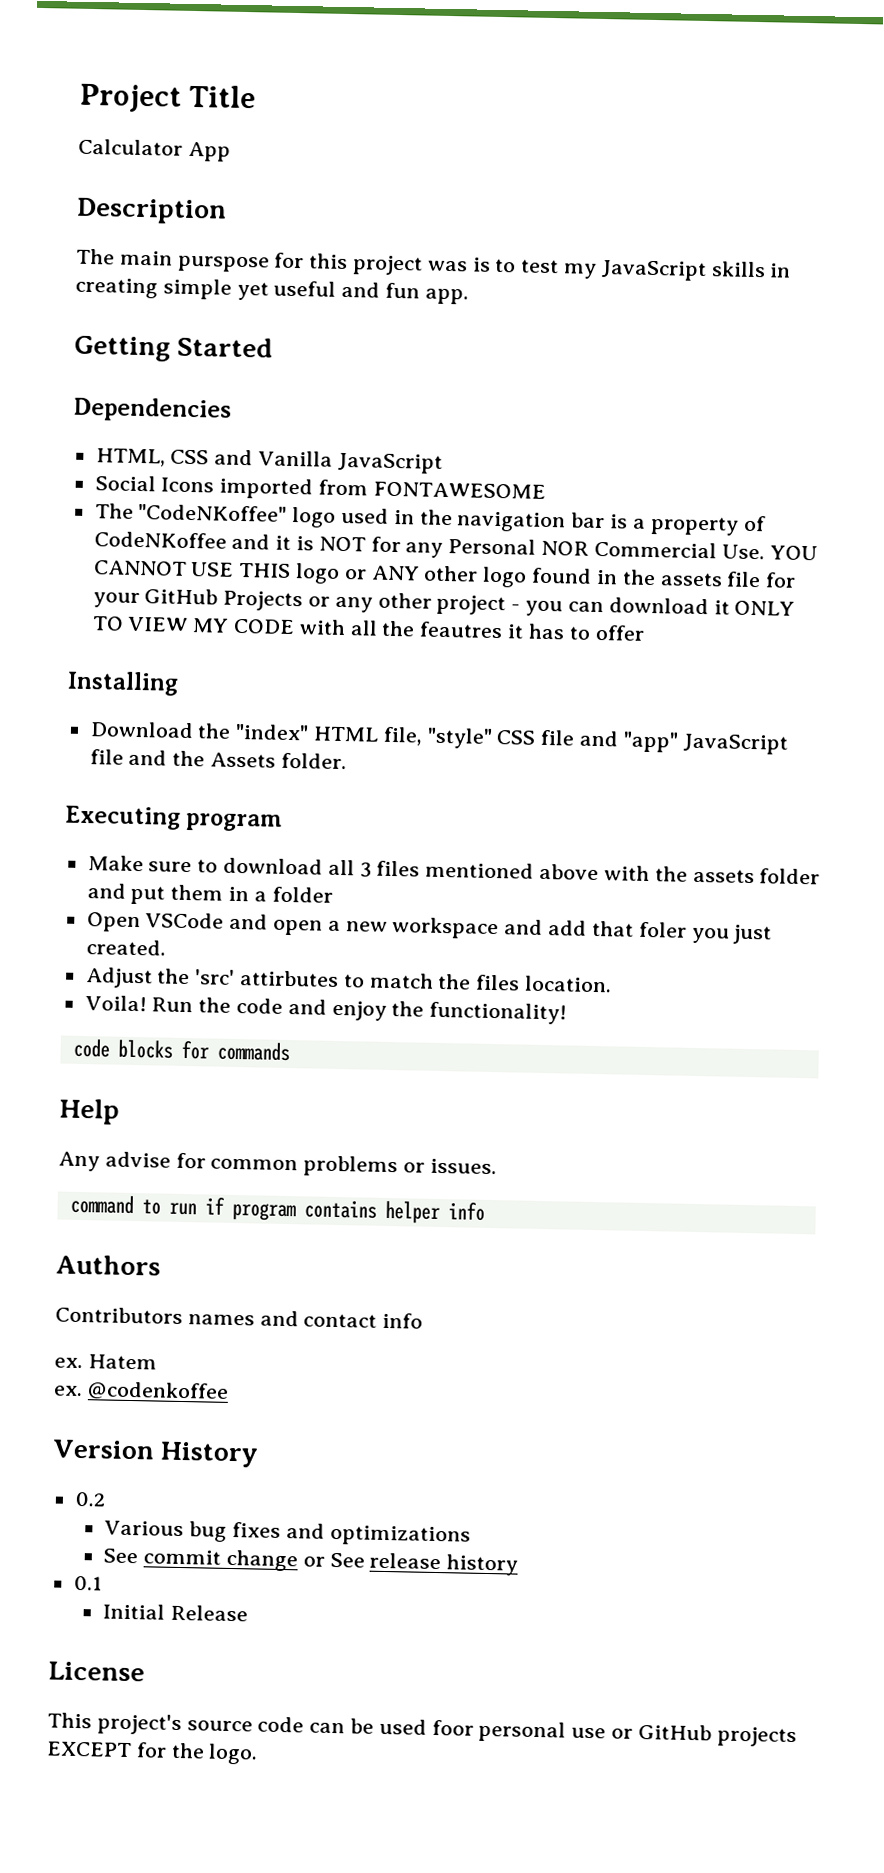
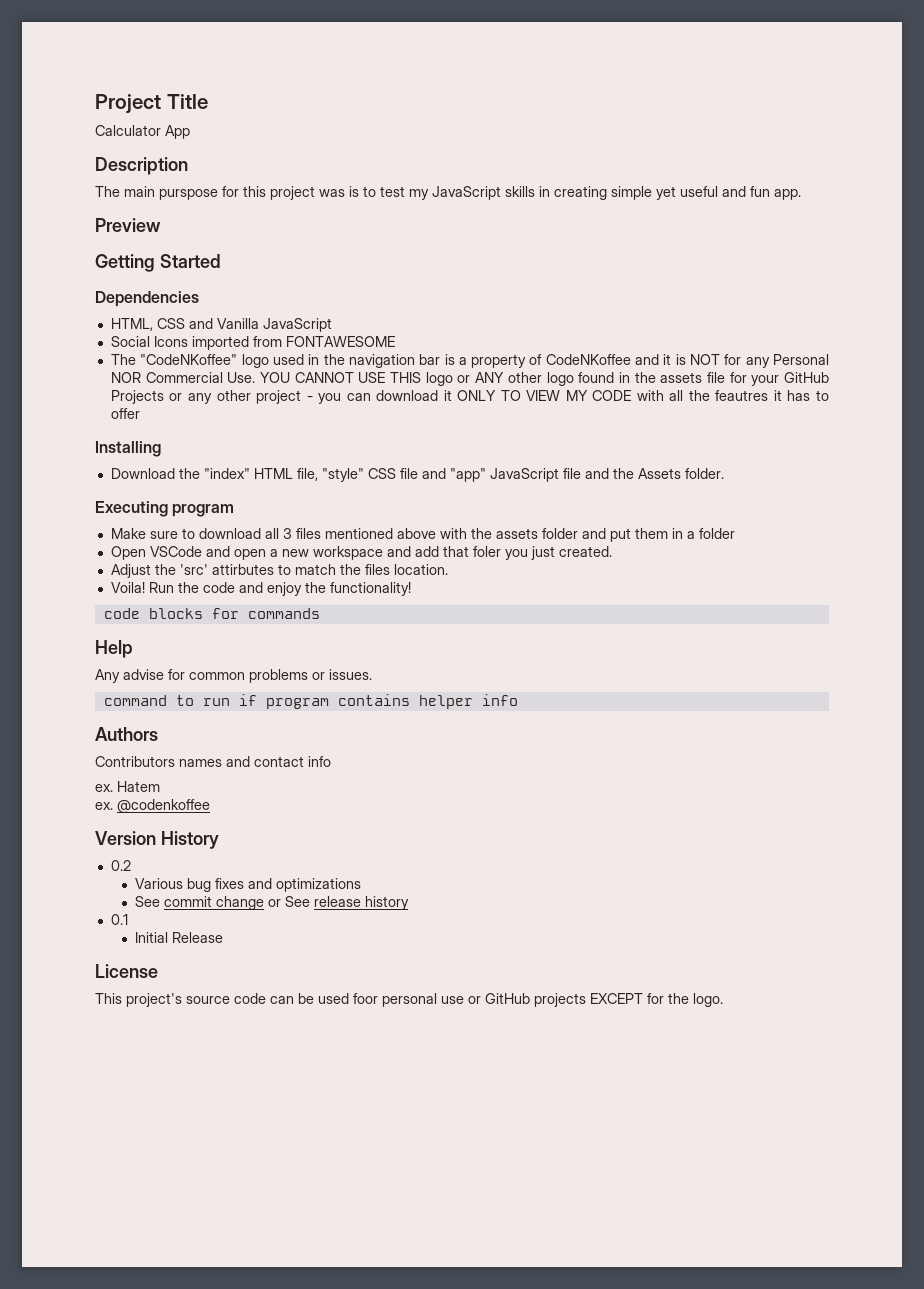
(469, 296) none -> [95,218,161,232] // Preview

